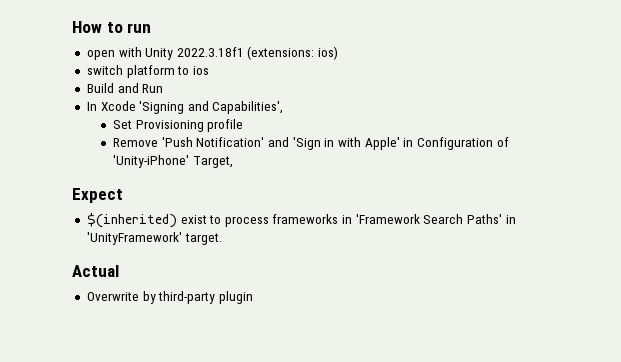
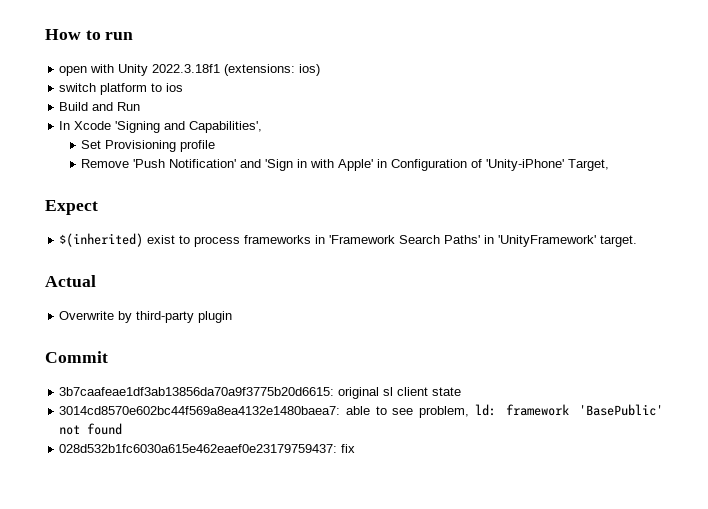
(253, 297) none -> [45,351,108,363] [59,387,462,399] [59,404,664,418] [59,423,123,435] [59,444,356,453] // Commit // 3b7caafeae1df3ab13856da70a9f3775b20d6615: original sl client state // 3014cd8570e602bc44f569a8ea4132e1480baea7: able to see problem, ld: framework 'BasePublic' not found // 028d532b1fc6030a615e462eaef0e23179759437: fix

